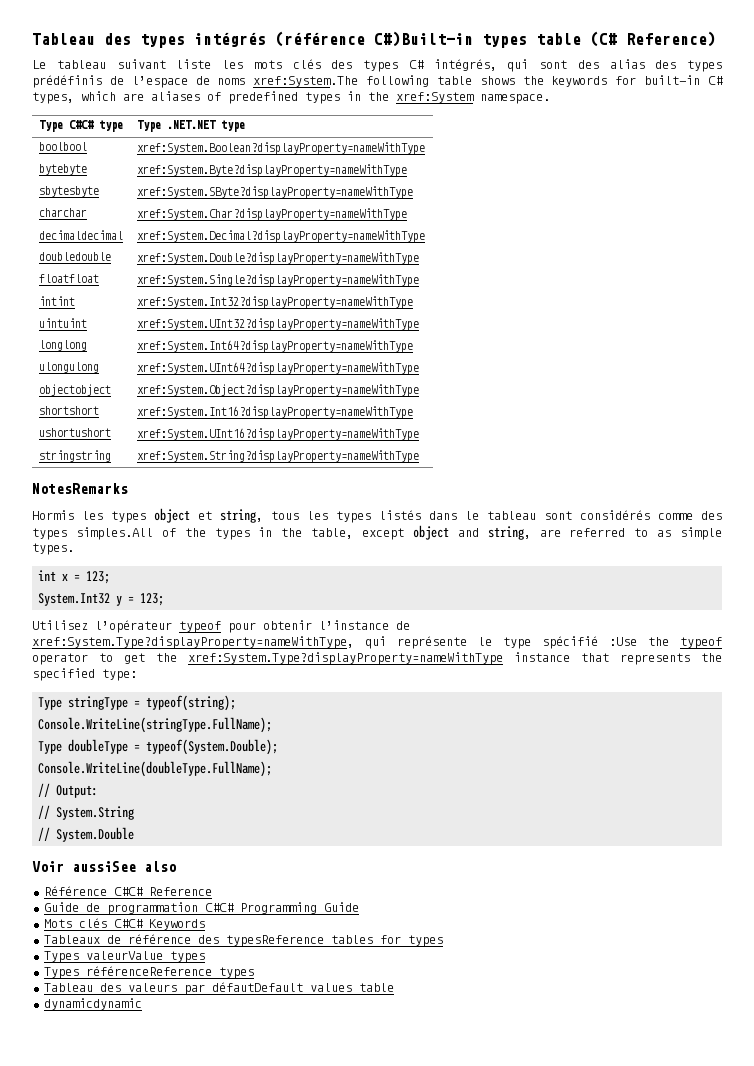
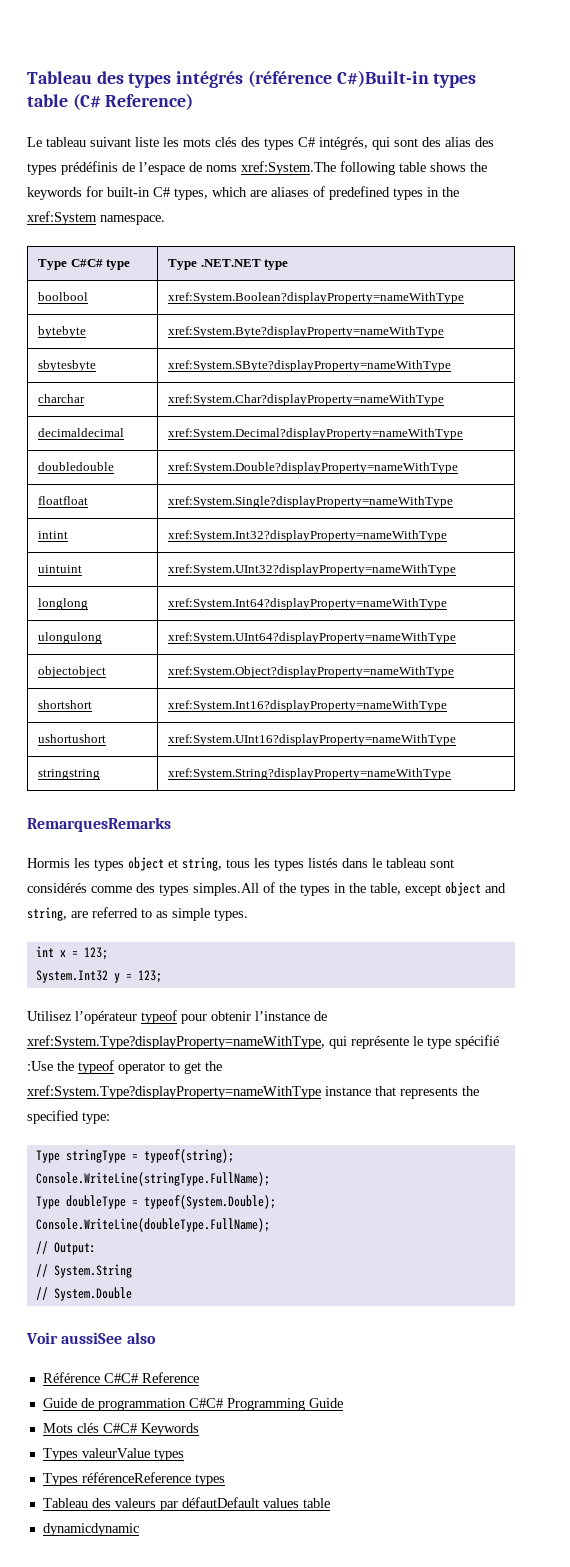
[32,483,128,494] NotesRemarks -> [27,817,171,832] RemarquesRemarks
[43,934,443,947] // Tableaux de référence des typesReference tables for types -> (199, 1429) none

